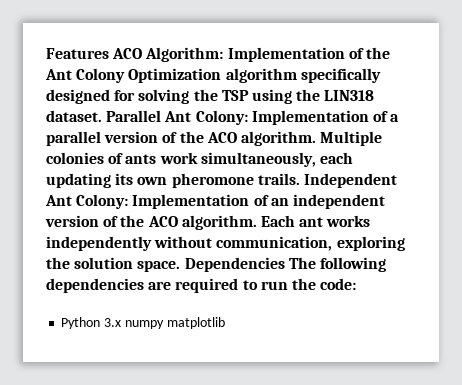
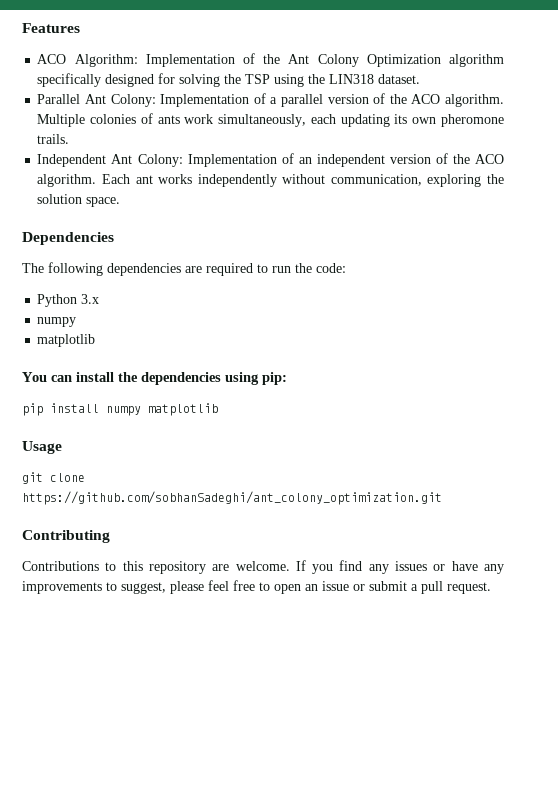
(109, 53) none -> (80, 28) //
(102, 116) none -> (421, 79) //
(300, 179) none -> (70, 139) //
(181, 266) none -> (121, 202) //
(285, 264) none -> (114, 238) //
[124,317,225,329] numpy matplotlib -> [37,317,77,327] [37,334,96,347] [22,372,287,385] [22,403,218,416] [22,441,62,454] [22,472,85,484] [22,491,442,505] [22,530,110,543] [22,560,505,574] [22,580,491,594] // numpy // matplotlib // You can install the dependencies using pip: // pip install numpy matplotlib // Usage // git clone https://github.com/sobhanSadeghi/ant_colony_optimization.git // Contributing // Contributions to this repository are welcome. If you find any issues or have any improvements to suggest, please feel free to open an issue or submit a pull request.

